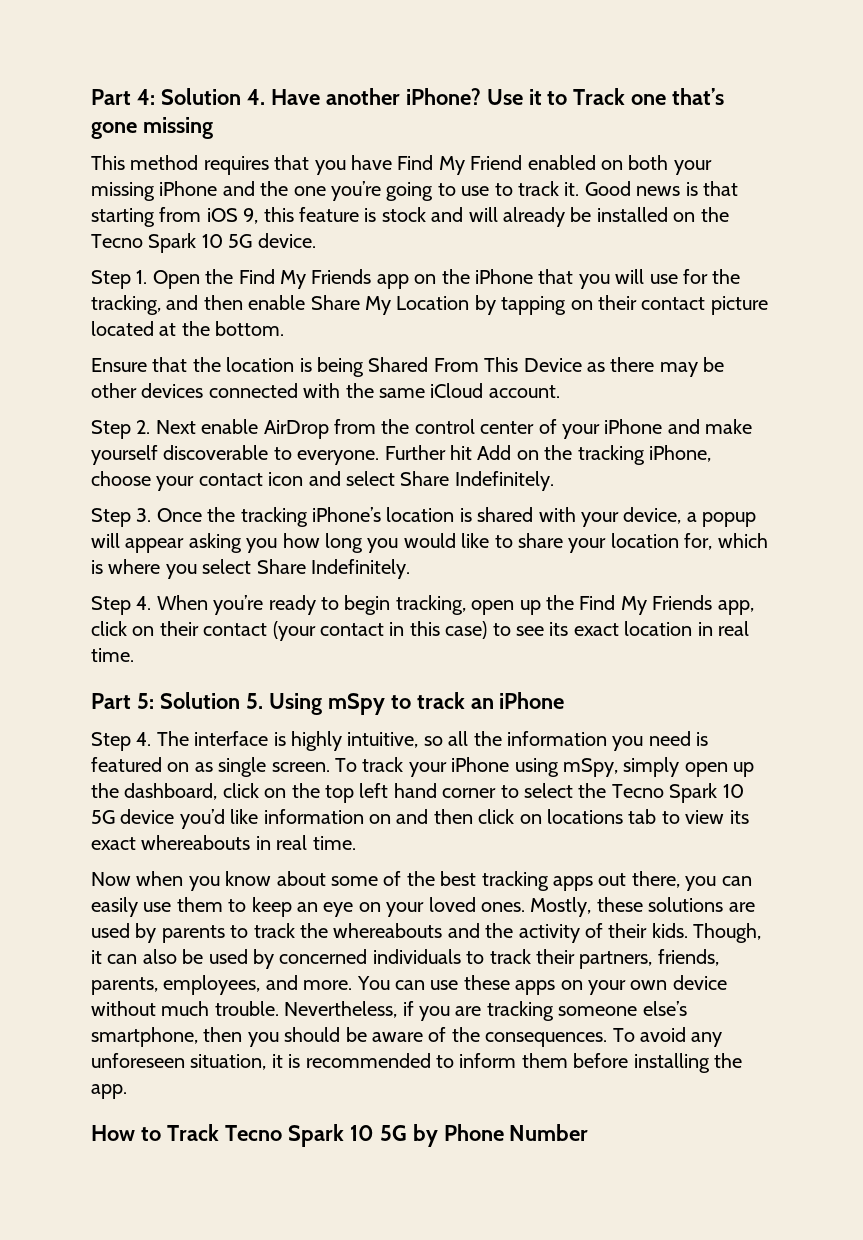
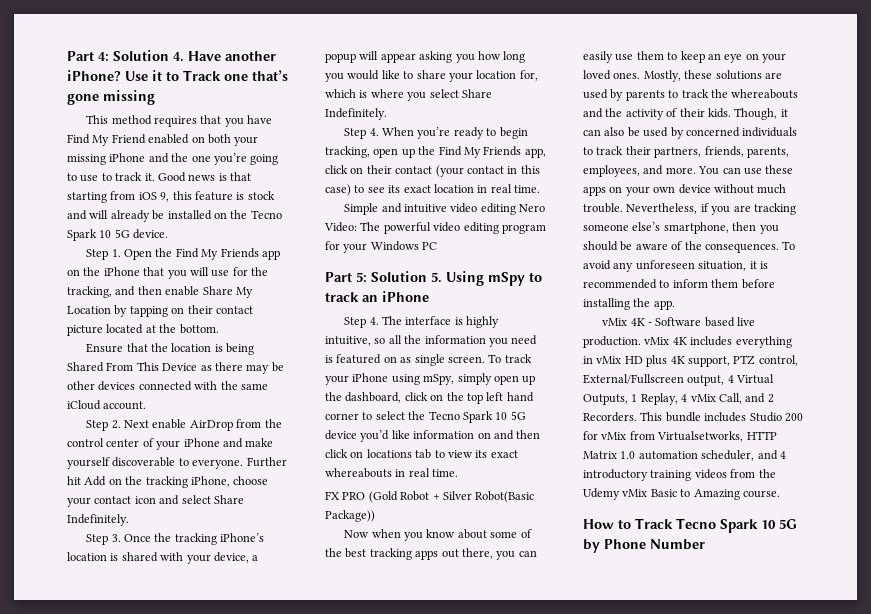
(134, 655) none -> [344,203,546,215] [324,222,546,234] [325,241,438,253] // Simple and intuitive video editing Nero Video: The powerful video editing program for your Windows PC
(356, 843) none -> [325,491,535,503] [325,510,375,522] // FX PRO (Gold Robot + Silver Robot(Basic Package))
(127, 1091) none -> [602,317,756,327] [583,336,792,348] [583,355,798,367] [583,374,775,386] [583,393,774,405] [583,412,803,422] [583,431,777,442] [583,450,786,461] [583,469,776,481] [583,488,780,500] // vMix 4K - Software based live production. vMix 4K includes everything in vMix HD plus 4K support, PTZ control, External/Fullscreen output, 4 Virtual Outputs, 1 Replay, 4 vMix Call, and 2 Recorders. This bundle includes Studio 200 for vMix from Virtualsetworks, HTTP Matrix 1.0 automation scheduler, and 4 introductory training videos from the Udemy vMix Basic to Amazing course.

